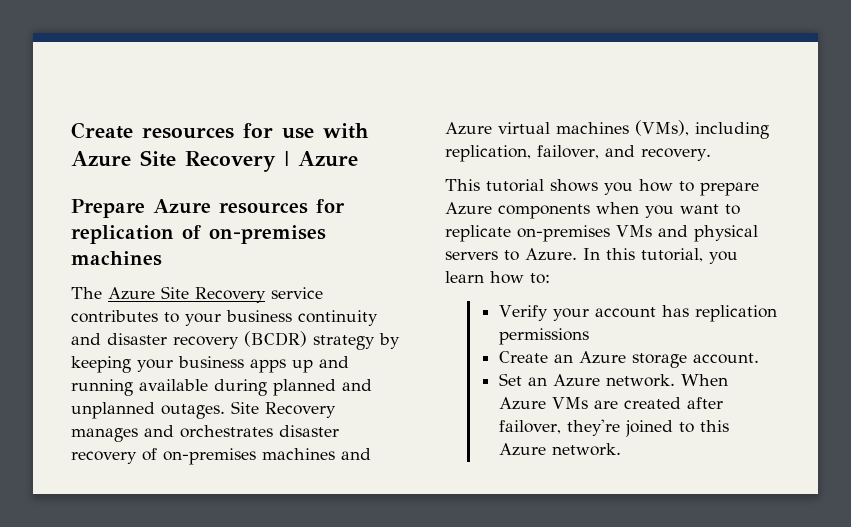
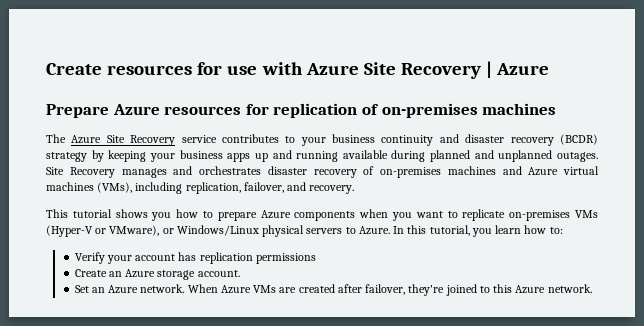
[658,225,688,237] and -> [46,225,259,237] (Hyper-V or VMware), or Windows/Linux

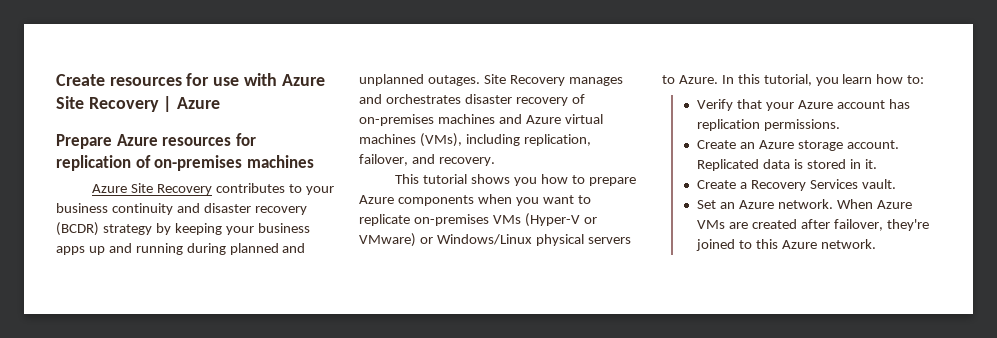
[46,134,217,146] The Azure Site Recovery service -> [92,183,213,195] Azure Site Recovery
[342,150,388,159] available -> (183, 249) none
[109,225,160,236] VMware), -> [359,233,416,247] VMware)
[107,255,133,264] your -> [737,99,833,111] that your Azure
[255,253,316,264] permissions -> [764,119,841,131] permissions.
(240, 273) none -> [697,159,877,171] [697,179,896,191] Replicated data is stored in it. // Create a Recovery Services vault.

